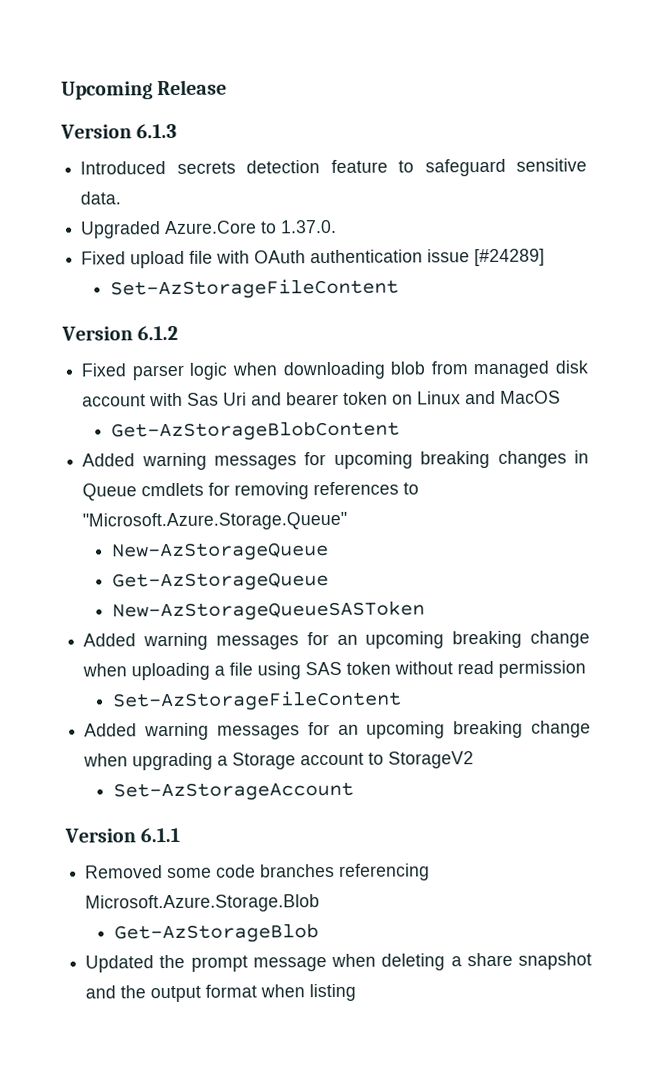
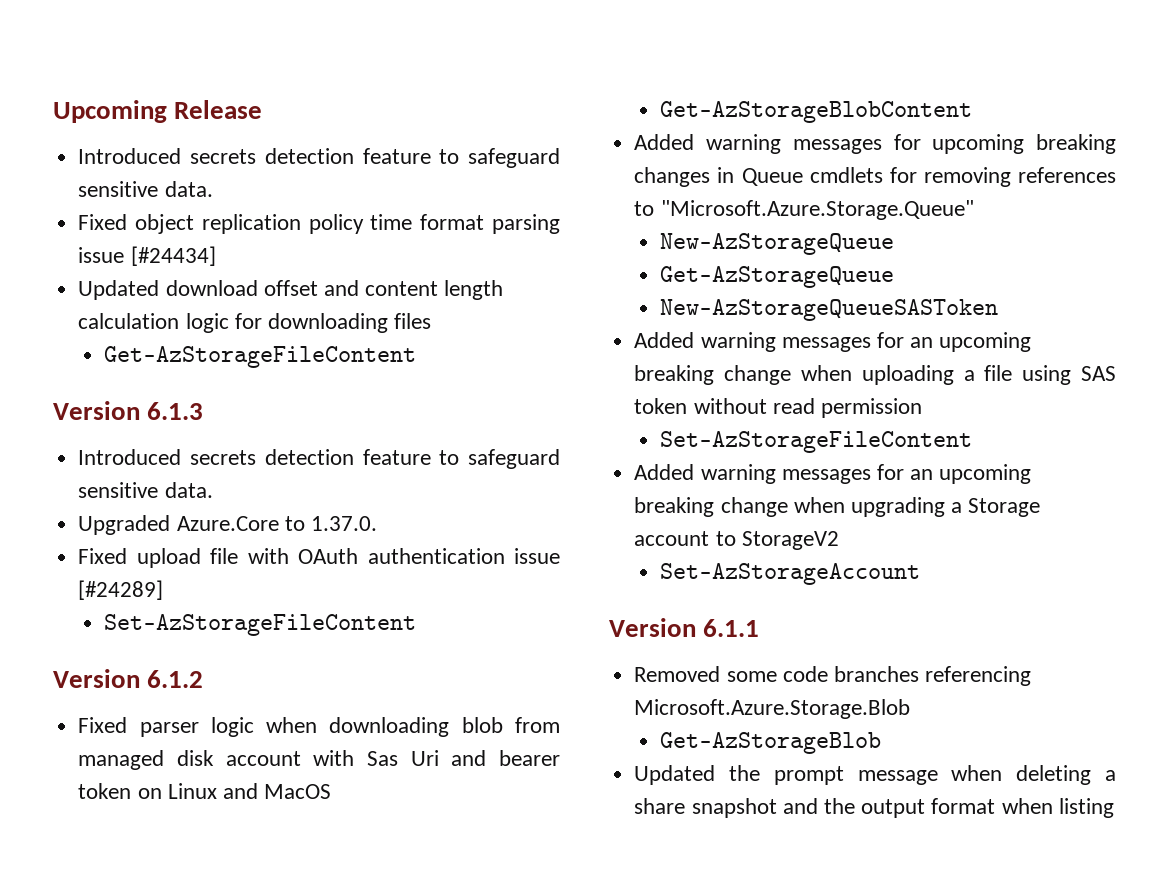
(228, 87) none -> [78,148,560,168] [78,181,213,197] [78,214,560,234] [78,246,216,266] [78,280,504,300] [78,313,432,333] [104,346,417,368] // Introduced secrets detection feature to safeguard sensitive data. // Fixed object replication policy time format parsing issue [#24434] // Updated download offset and content length calculation logic for downloading files // Get-AzStorageFileContent

